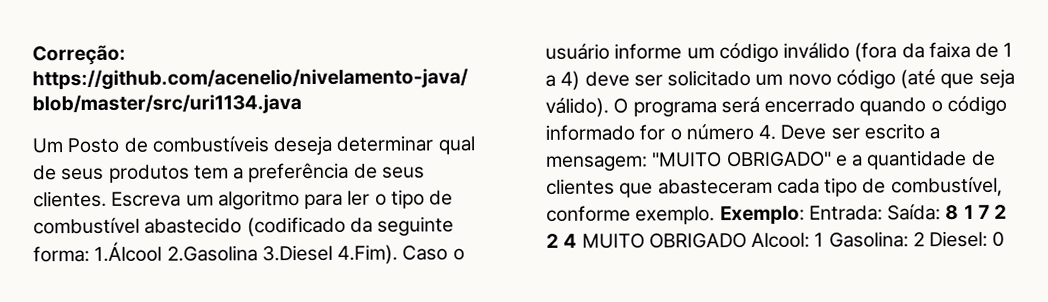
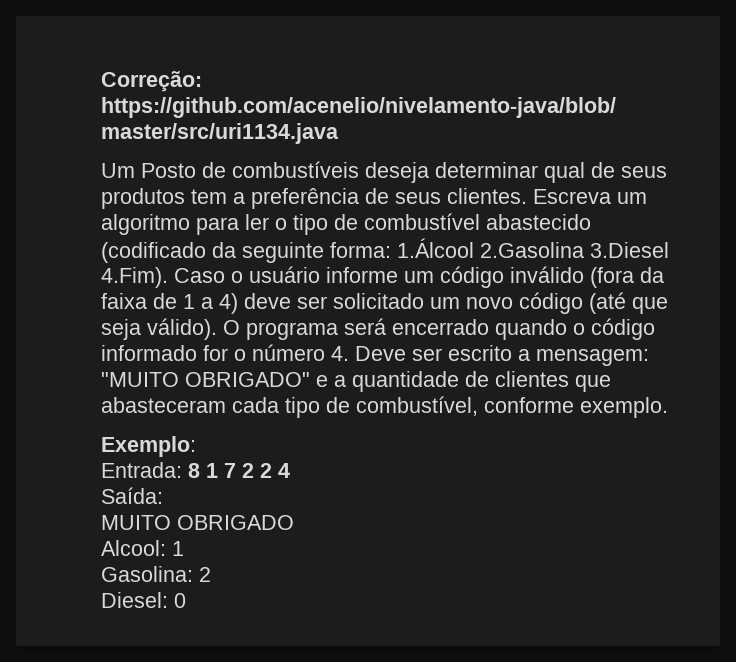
(716, 215) none -> (668, 407) //
[808,204,942,221] Entrada: Saída: -> [101,462,182,478] // Entrada:
(578, 240) none -> [101,487,163,504] // Saída: //
(747, 240) none -> (294, 522) //
(825, 239) none -> (184, 548) //
(925, 239) none -> (211, 574) //

